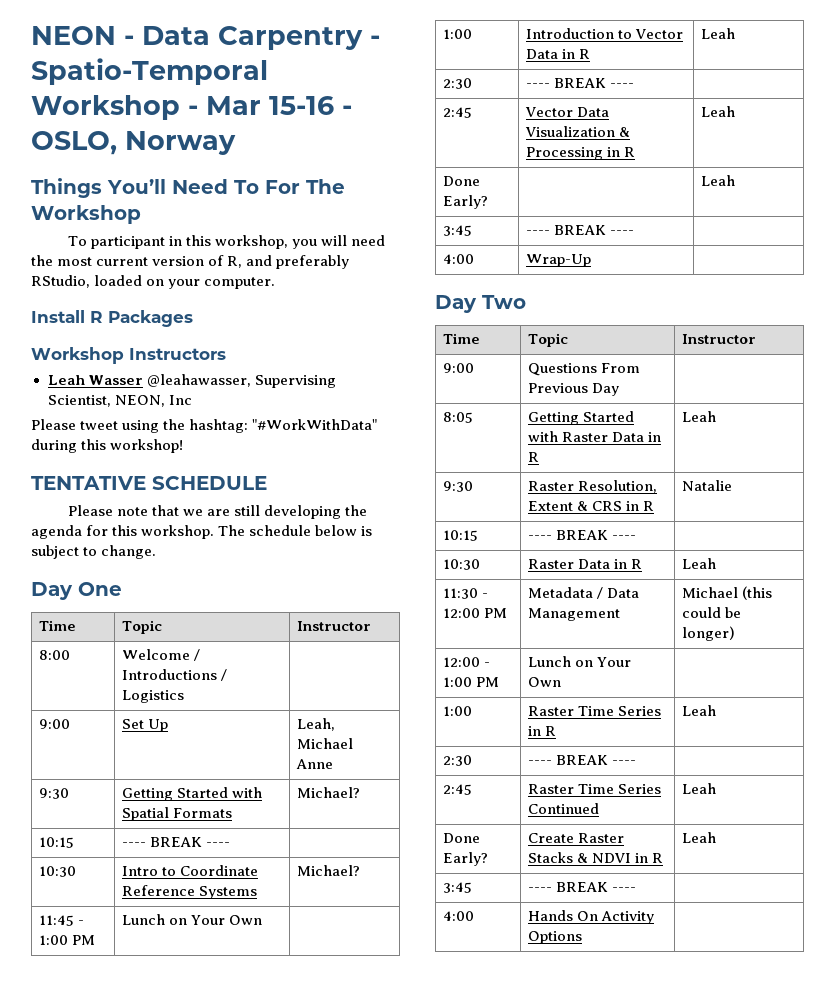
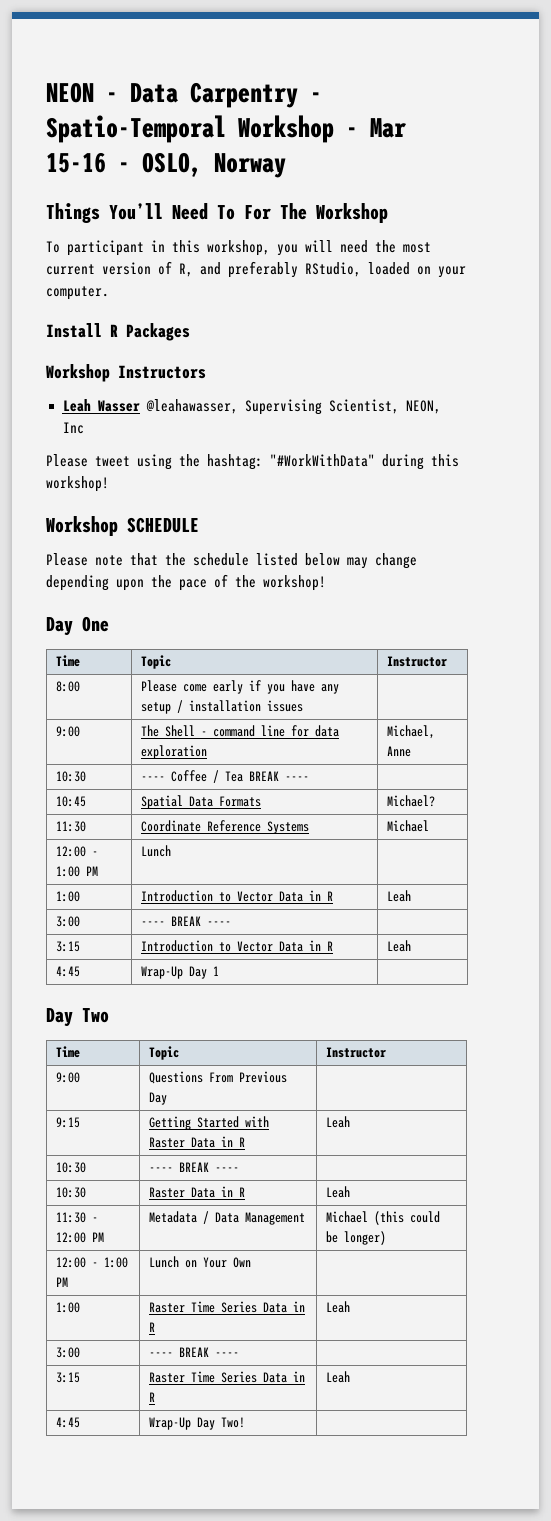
[31,476,146,490] TENTATIVE -> [46,516,118,536] Workshop
[183,505,368,519] [31,525,373,539] [31,545,157,559] we are still developing the agenda for this workshop. The schedule below is subject to change. -> [165,553,417,569] [46,574,326,591] the schedule listed below may change depending upon the pace of the workshop!
[121,649,200,661] [121,669,227,681] [121,690,184,703] [38,719,70,729] [121,719,168,732] [296,718,335,731] [296,738,353,749] [295,759,333,769] [38,788,69,799] [121,787,262,801] [121,807,232,821] [296,787,360,798] [38,837,74,848] [121,837,230,847] [38,866,76,877] [121,866,176,876] Welcome / Introductions / Logistics | // 9:00 | Set Up | Leah, Michael Anne // 9:30 | Getting Started with Spatial Formats | Michael? // 10:15 | ---- BREAK ---- | // 10:30 | Intro to -> [140,680,339,694] [140,700,303,714] [55,726,80,737] [140,725,339,737] [140,745,207,759] [386,725,435,739] [386,746,411,757] [55,771,86,782] [140,770,309,783] [55,796,86,807] [140,795,261,809] [386,795,435,807] [55,821,86,832] Please come early if you have any setup / installation issues | // 9:00 | The Shell - command line for data exploration | Michael, Anne // 10:30 | ---- Coffee / Tea BREAK ---- | // 10:45 | Spatial Data Formats | Michael? // 11:30 |
[296,865,360,876] [38,915,84,926] [38,935,95,945] [121,914,262,925] Michael? // 11:45 - 1:00 PM | Lunch on Your Own -> [386,820,429,832] [55,846,98,857] [55,866,98,877] [140,845,171,857] Michael // 12:00 - 1:00 PM | Lunch
[442,78,472,89] [525,78,634,88] [442,107,472,118] [524,107,609,117] [524,126,630,137] [525,147,635,160] [700,106,735,117] [442,176,480,186] [442,195,488,209] [700,175,735,186] [442,225,472,236] [525,225,634,235] [442,254,474,264] [525,254,591,267] 2:30 | ---- BREAK ---- | // 2:45 | Vector Data Visualization & Processing in R | Leah // Done Early? | | Leah // 3:45 | ---- BREAK ---- | // 4:00 | Wrap-Up -> [55,916,80,927] [140,916,231,926] [55,941,80,952] [140,940,333,952] [386,940,411,952] [55,966,80,977] [140,966,219,979] 3:00 | ---- BREAK ---- | // 3:15 | Introduction to Vector Data in R | Leah // 4:45 | Wrap-Up Day 1
[442,412,473,423] 8:05 -> [55,1117,80,1128] 9:15
[442,481,473,492] [527,480,657,493] [527,501,654,511] [681,480,732,491] [442,530,478,541] 9:30 | Raster Resolution, Extent & CRS in R | Natalie // 10:15 -> [55,1162,86,1173] 10:30
[527,726,556,736] [681,705,716,716] [442,755,472,766] [527,755,636,765] [442,784,472,795] [527,784,661,794] [527,803,599,814] [681,783,716,794] [442,833,480,843] [442,852,488,866] [527,833,624,843] [527,852,663,863] [681,832,716,843] [442,882,472,893] [527,882,636,892] [442,911,474,921] [527,910,654,924] [527,931,582,944] in R | Leah // 2:30 | ---- BREAK ---- | // 2:45 | Raster Time Series Continued | Leah // Done Early? | Create Raster Stacks & NDVI in R | Leah // 3:45 | ---- BREAK ---- | // 4:00 | Hands On Activity Options -> [262,1301,305,1313] [148,1322,155,1332] [325,1301,350,1313] [55,1347,80,1358] [148,1347,239,1357] [55,1372,80,1383] [148,1371,305,1383] [148,1392,155,1402] [325,1371,350,1383] [55,1417,80,1428] [148,1417,245,1430] Data in R | Leah // 3:00 | ---- BREAK ---- | // 3:15 | Raster Time Series Data in R | Leah // 4:45 | Wrap-Up Day Two!

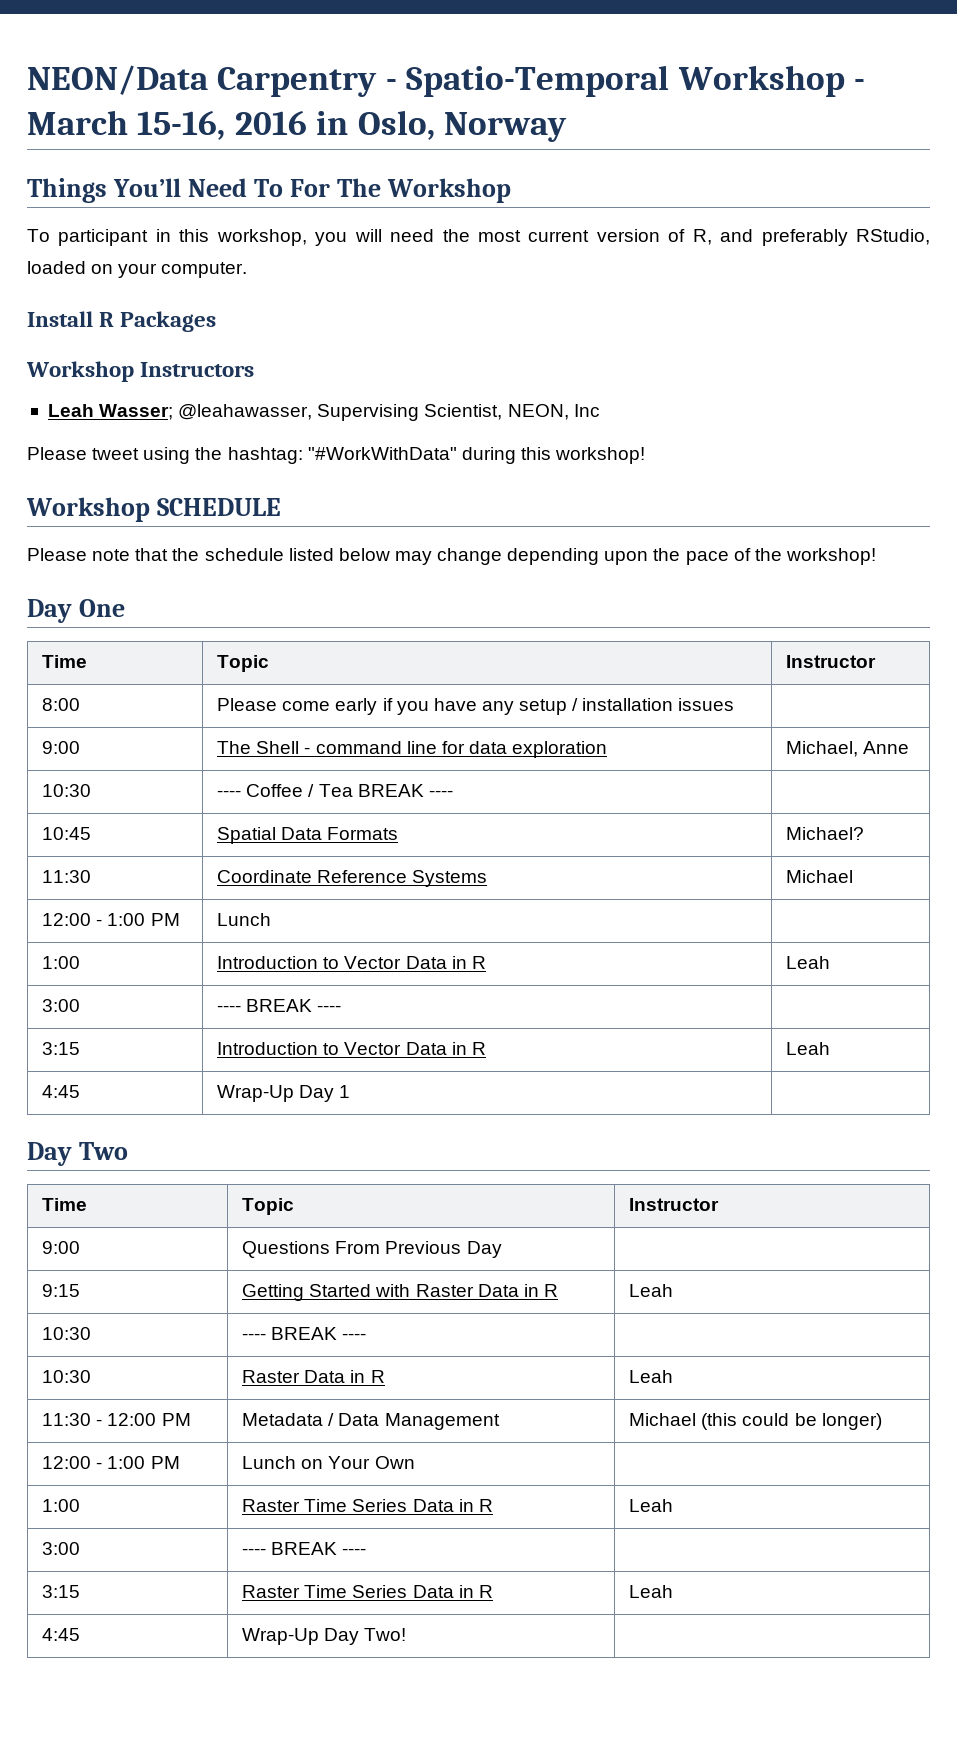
[46,82,178,103] NEON - Data -> [27,65,208,95] NEON/Data
[370,118,406,138] [46,152,202,177] Mar 15-16 - OSLO, -> [27,110,435,140] March 15-16, 2016 in Oslo,
[97,400,140,412] Wasser -> [99,404,174,420] Wasser;

